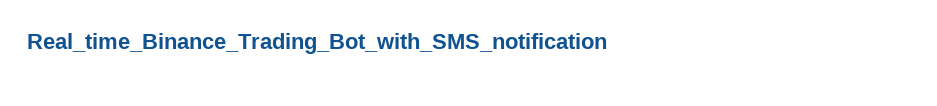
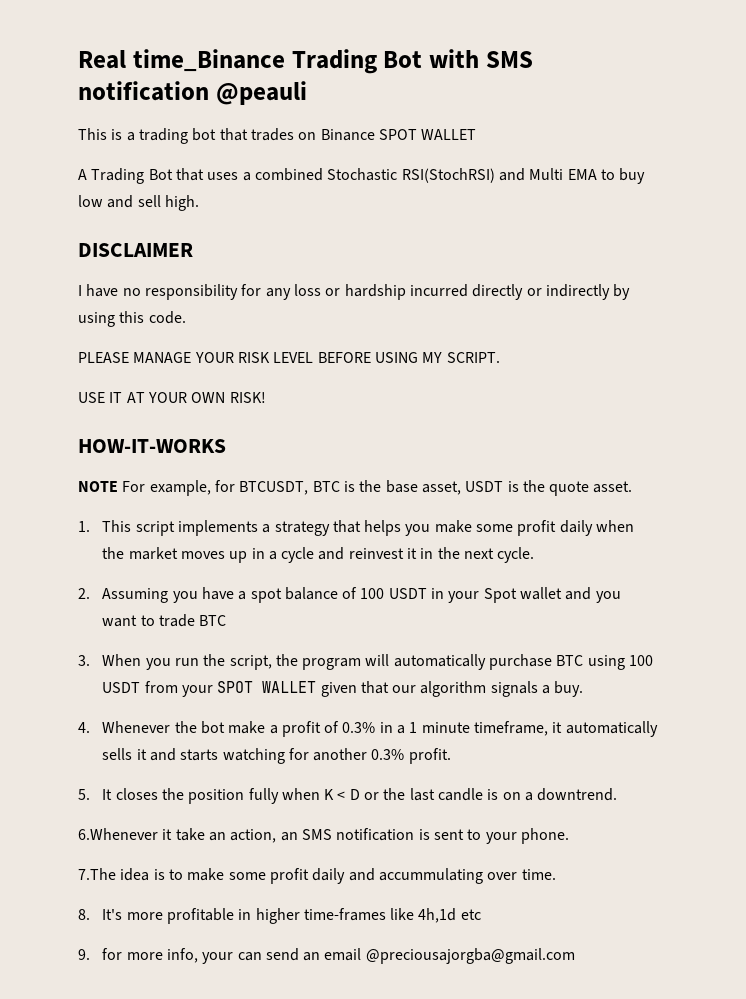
[27,33,607,54] Real_time_Binance_Trading_Bot_with_SMS_notification -> [78,49,533,74] [78,81,307,105] [78,128,477,144] [78,168,646,184] [78,195,199,211] [78,243,193,257] [78,284,631,300] [78,311,186,327] [78,352,500,363] [78,392,266,403] [78,439,226,453] [78,480,633,496] [78,520,635,536] [102,547,535,563] [78,587,621,603] [102,614,227,627] [78,654,654,670] [102,681,584,697] [78,721,658,737] [102,748,451,764] [78,788,618,804] [78,828,569,844] [78,868,556,884] [78,908,481,924] [78,948,575,964] Real time_Binance Trading Bot with SMS notification @peauli // This is a trading bot that trades on Binance SPOT WALLET // A Trading Bot that uses a combined Stochastic RSI(StochRSI) and Multi EMA to buy low and sell high. // DISCLAIMER // I have no responsibility for any loss or hardship incurred directly or indirectly by using this code. // PLEASE MANAGE YOUR RISK LEVEL BEFORE USING MY SCRIPT. // USE IT AT YOUR OWN RISK! // HOW-IT-WORKS // NOTE For example, for BTCUSDT, BTC is the base asset, USDT is the quote asset. // 1. This script implements a strategy that helps you make some profit daily when the market moves up in a cycle and reinvest it in the next cycle. // 2. Assuming you have a spot balance of 100 USDT in your Spot wallet and you want to trade BTC // 3. When you run the script, the program will automatically purchase BTC using 100 USDT from your SPOT WALLET given that our algorithm signals a buy. // 4. Whenever the bot make a profit of 0.3% in a 1 minute timeframe, it automatically sells it and starts watching for another 0.3% profit. // 5. It closes the position fully when K < D or the last candle is on a downtrend. // 6.Whenever it take an action, an SMS notification is sent to your phone. // 7.The idea is to make some profit daily and accummulating over time. // 8. It's more profitable in higher time-frames like 4h,1d etc // 9. for more info, your can send an email @preciousajorgba@gmail.com

